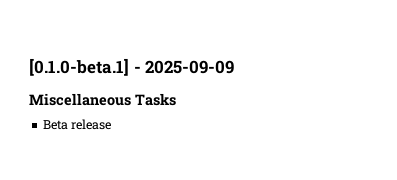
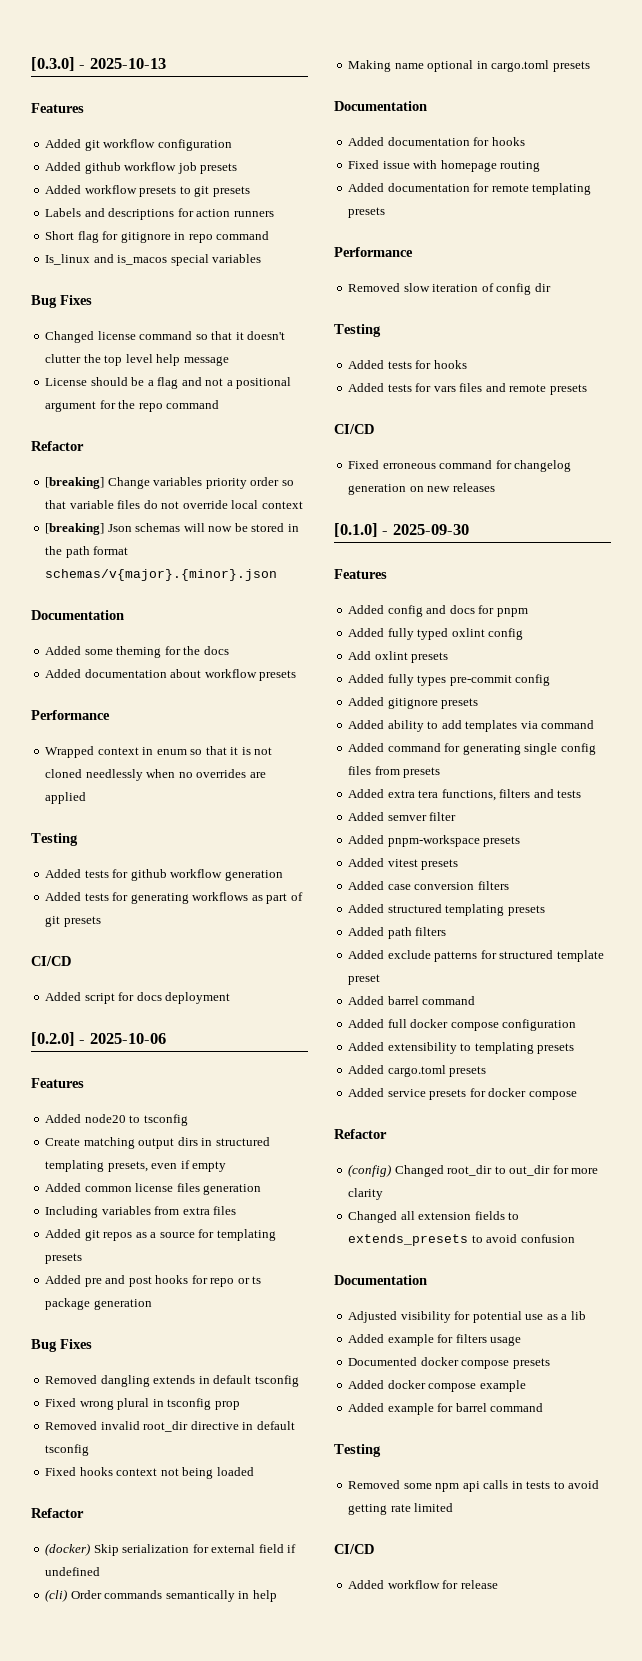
[29,58,235,76] [29,93,176,106] [42,120,68,130] [0.1.0-beta.1] - 2025-09-09 // Miscellaneous Tasks // Beta -> [31,57,166,71] [31,103,84,113] [45,139,232,151] [45,162,238,174] [45,185,250,197] [45,208,274,220] [45,231,270,243] [45,254,262,266] [31,295,92,308] [45,331,286,343] [45,354,229,366] [45,377,292,389] [45,400,220,412] [31,441,84,451] [45,477,294,489] [45,500,303,509] [45,523,299,535] [45,546,129,558] [45,569,278,581] [31,610,124,620] [45,646,229,658] [45,669,297,681] [31,710,110,720] [45,746,273,758] [45,769,266,781] [45,792,87,804] [31,833,78,846] [45,869,283,881] [45,892,303,904] [45,916,101,927] [31,956,71,966] [45,992,231,1004] [31,1032,166,1046] [31,1078,84,1088] [45,1114,188,1126] [45,1137,270,1149] [45,1160,227,1172] [45,1183,262,1195] [45,1206,237,1218] [45,1229,276,1241] [45,1253,83,1264] [45,1275,262,1287] [45,1298,152,1310] [31,1339,92,1352] [45,1375,299,1387] [45,1398,240,1410] [45,1421,295,1432] [45,1444,90,1456] [45,1467,254,1479] [31,1508,84,1518] [45,1543,297,1556] [45,1567,101,1576] [45,1589,277,1602] [348,60,590,72] [334,101,427,111] [348,137,525,146] [348,160,541,172] [348,183,592,195] [348,207,386,218] [334,247,413,257] [348,283,551,295] [334,324,381,337] [348,360,467,369] [348,383,587,395] [334,424,374,434] [348,460,572,472] [348,483,495,495] [334,523,469,537] [334,569,387,579] [348,605,528,617] [348,628,524,640] [348,651,449,663] [348,674,551,686] [348,697,479,709] [348,720,595,732] [348,743,596,755] [348,766,441,778] [348,789,582,801] [348,812,457,821] [348,835,521,847] [348,858,459,870] [348,881,509,890] [348,904,545,916] [348,927,447,939] [348,950,604,962] [348,974,381,985] [348,996,476,1005] [348,1019,577,1031] [348,1042,575,1054] [348,1065,487,1077] [348,1088,577,1100] [334,1129,387,1139] [348,1164,599,1177] [348,1188,384,1200] [348,1211,520,1223] [348,1234,575,1246] [334,1275,427,1285] [348,1311,586,1323] [348,1334,522,1346] [348,1357,550,1369] [348,1380,526,1392] [348,1403,544,1415] [334,1444,381,1457] [348,1480,600,1492] [348,1503,454,1515] [334,1544,374,1554] [348,1580,459,1589] [0.3.0] - 2025-10-13 // Features // Added git workflow configuration // Added github workflow job presets // Added workflow presets to git presets // Labels and descriptions for action runners // Short flag for gitignore in repo command // Is_linux and is_macos special variables // Bug Fixes // Changed license command so that it doesn't clutter the top level help message // License should be a flag and not a positional argument for the repo command // Refactor // [breaking] Change variables priority order so that variable files do not override local context // [breaking] Json schemas will now be stored in the path format schemas/v{major}.{minor}.json // Documentation // Added some theming for the docs // Added documentation about workflow presets // Performance // Wrapped context in enum so that it is not cloned needlessly when no overrides are applied // Testing // Added tests for github workflow generation // Added tests for generating workflows as part of git presets // CI/CD // Added script for docs deployment // [0.2.0] - 2025-10-06 // Features // Added node20 to tsconfig // Create matching output dirs in structured templating presets, even if empty // Added common license files generation // Including variables from extra files // Added git repos as a source for templating presets // Added pre and post hooks for repo or ts package generation // Bug Fixes // Removed dangling extends in default tsconfig // Fixed wrong plural in tsconfig prop // Removed invalid root_dir directive in default tsconfig // Fixed hooks context not being loaded // Refactor // (docker) Skip serialization for external field if undefined // (cli) Order commands semantically in help // Making name optional in cargo.toml presets // Documentation // Added documentation for hooks // Fixed issue with homepage routing // Added documentation for remote templating presets // Performance // Removed slow iteration of config dir // Testing // Added tests for hooks // Added tests for vars files and remote presets // CI/CD // Fixed erroneous command for changelog generation on new releases // [0.1.0] - 2025-09-30 // Features // Added config and docs for pnpm // Added fully typed oxlint config // Add oxlint presets // Added fully types pre-commit config // Added gitignore presets // Added ability to add templates via command // Added command for generating single config files from presets // Added extra tera functions, filters and tests // Added semver filter // Added pnpm-workspace presets // Added vitest presets // Added case conversion filters // Added structured templating presets // Added path filters // Added exclude patterns for structured template preset // Added barrel command // Added full docker compose configuration // Added extensibility to templating presets // Added cargo.toml presets // Added service presets for docker compose // Refactor // (config) Changed root_dir to out_dir for more clarity // Changed all extension fields to extends_presets to avoid confusion // Documentation // Adjusted visibility for potential use as a lib // Added example for filters usage // Documented docker compose presets // Added docker compose example // Added example for barrel command // Testing // Removed some npm api calls in tests to avoid getting rate limited // CI/CD // Added workflow for

